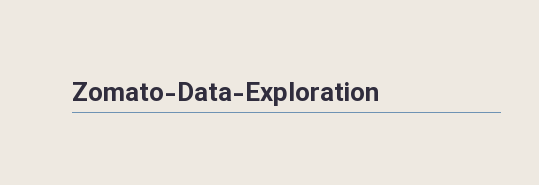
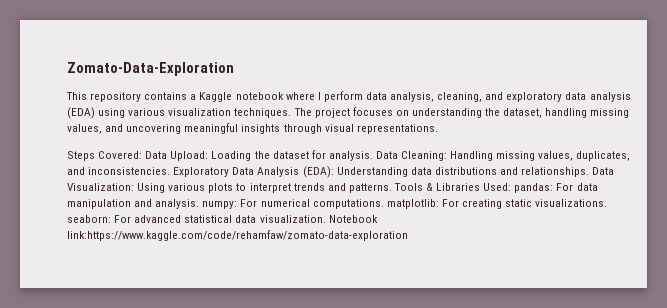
(379, 94) none -> [66,91,631,102] [67,107,630,119] [67,123,438,134] [67,150,631,161] [67,166,615,178] [67,183,598,193] [67,199,608,209] [67,215,378,223] [67,230,408,241] // This repository contains a Kaggle notebook where I perform data analysis, cleaning, and exploratory data analysis (EDA) using various visualization techniques. The project focuses on understanding the dataset, handling missing values, and uncovering meaningful insights through visual representations. // Steps Covered: Data Upload: Loading the dataset for analysis. Data Cleaning: Handling missing values, duplicates, and inconsistencies. Exploratory Data Analysis (EDA): Understanding data distributions and relationships. Data Visualization: Using various plots to interpret trends and patterns. Tools & Libraries Used: pandas: For data manipulation and analysis. numpy: For numerical computations. matplotlib: For creating static visualizations. seaborn: For advanced statistical data visualization. Notebook link:https://www.kaggle.com/code/rehamfaw/zomato-data-exploration

